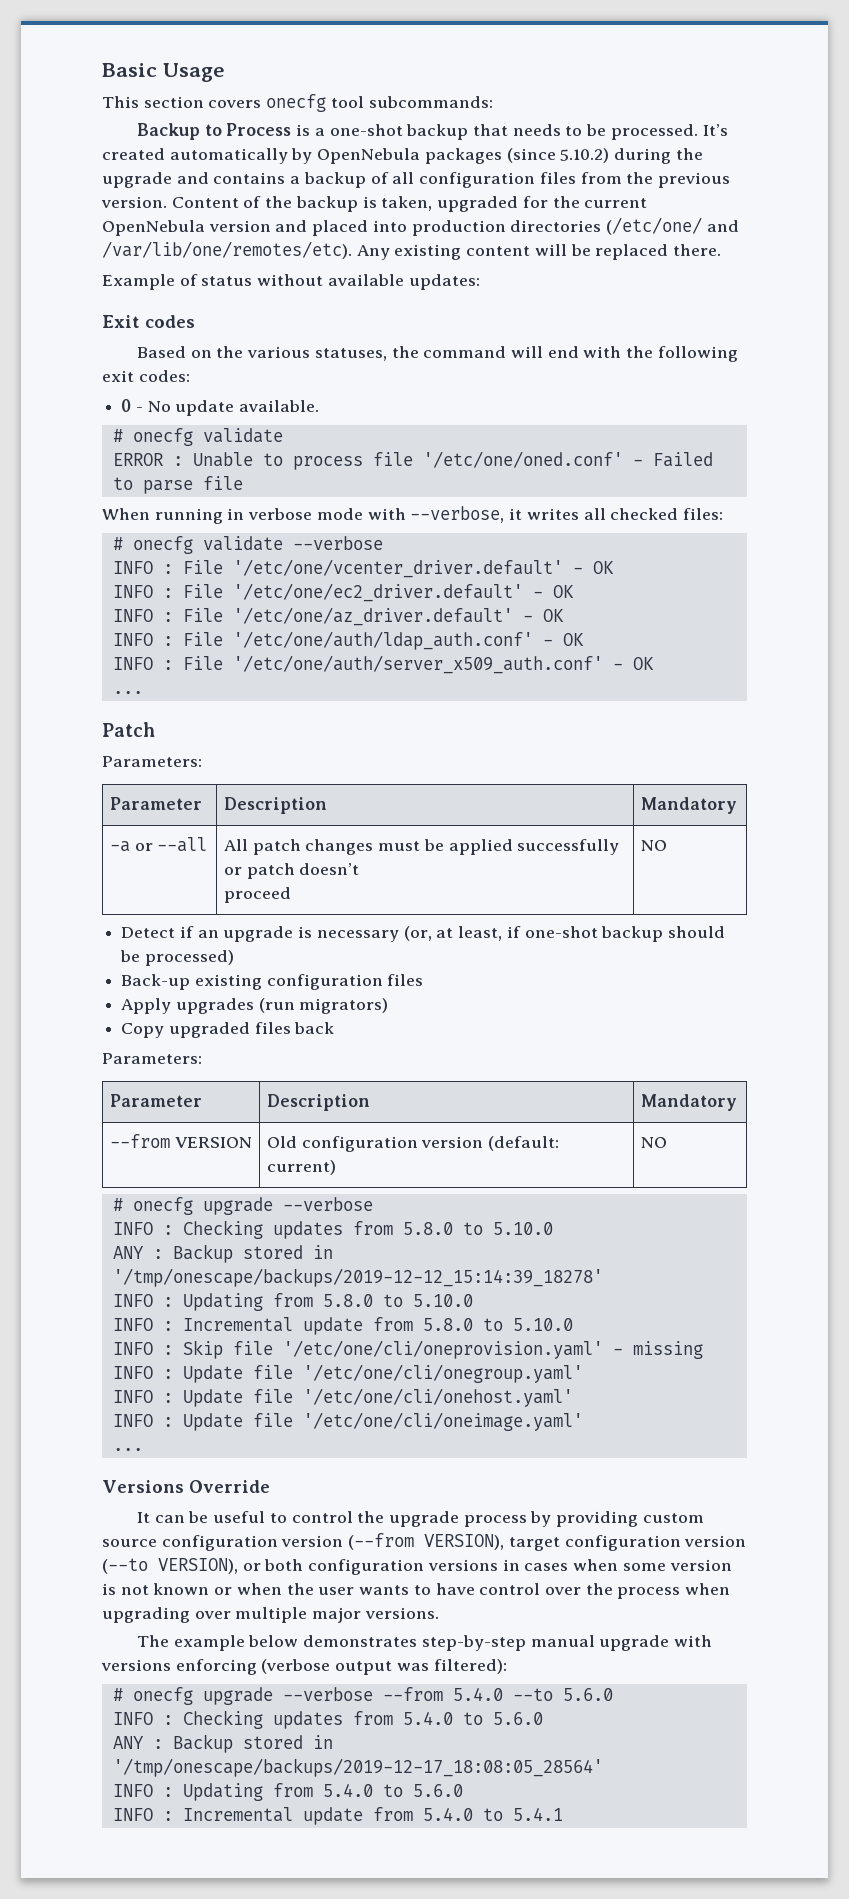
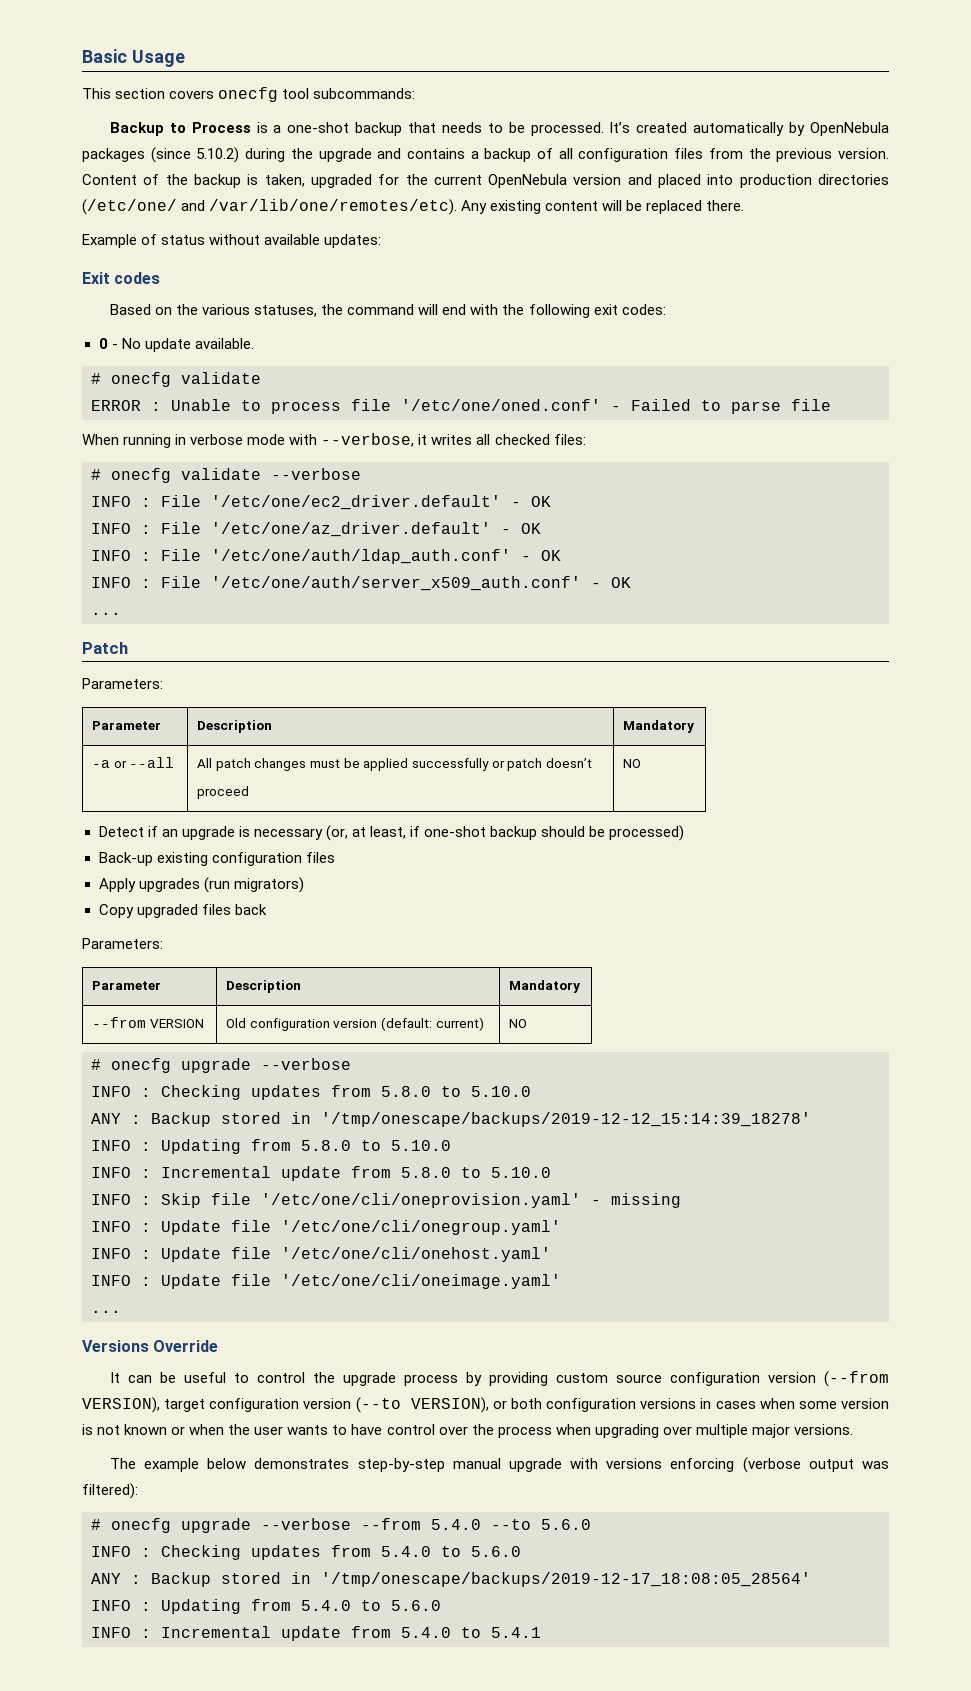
[112,559,614,578] // INFO : File '/etc/one/vcenter_driver.default' - OK -> (361, 474) none

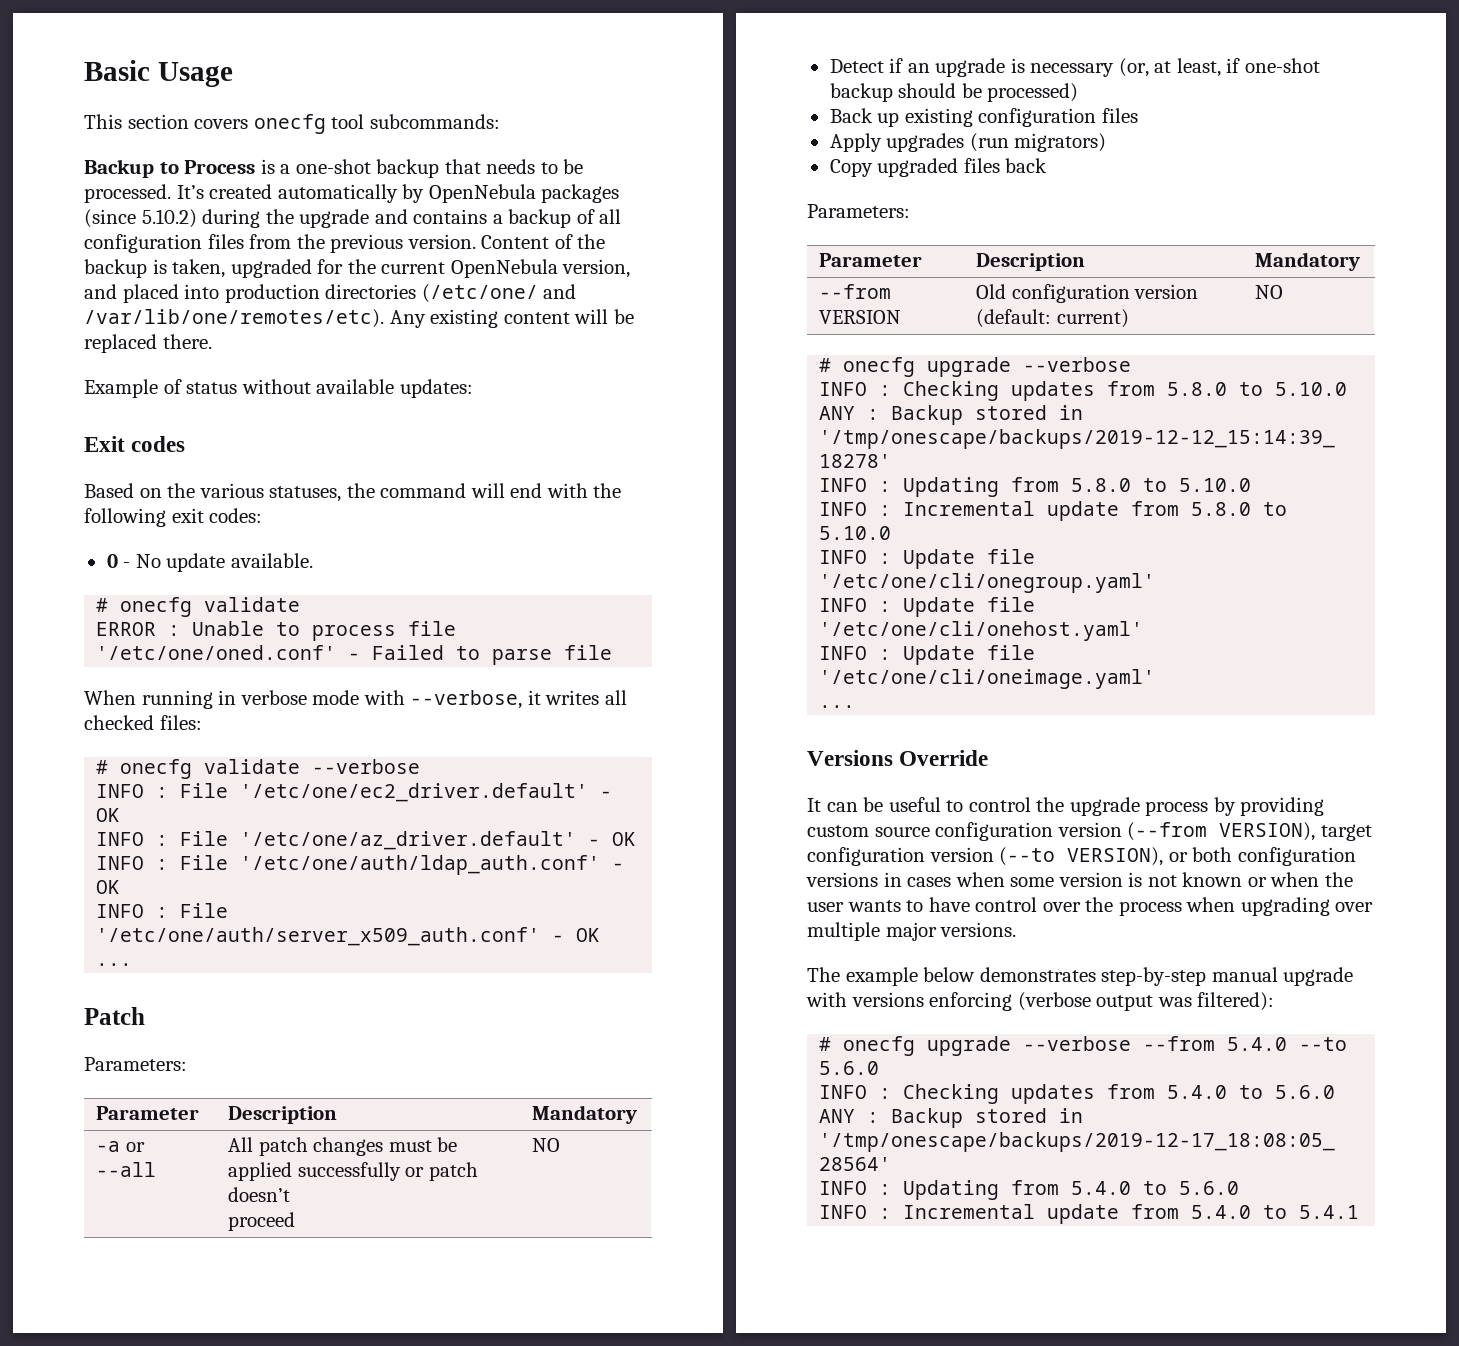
[573,174,622,185] version -> [562,259,631,278] version,
[98,852,153,866] Back-up -> [829,108,900,127] Back up
[91,1193,681,1208] // INFO : Skip file '/etc/one/cli/oneprovision.yaml' - missing -> (892, 533) none

